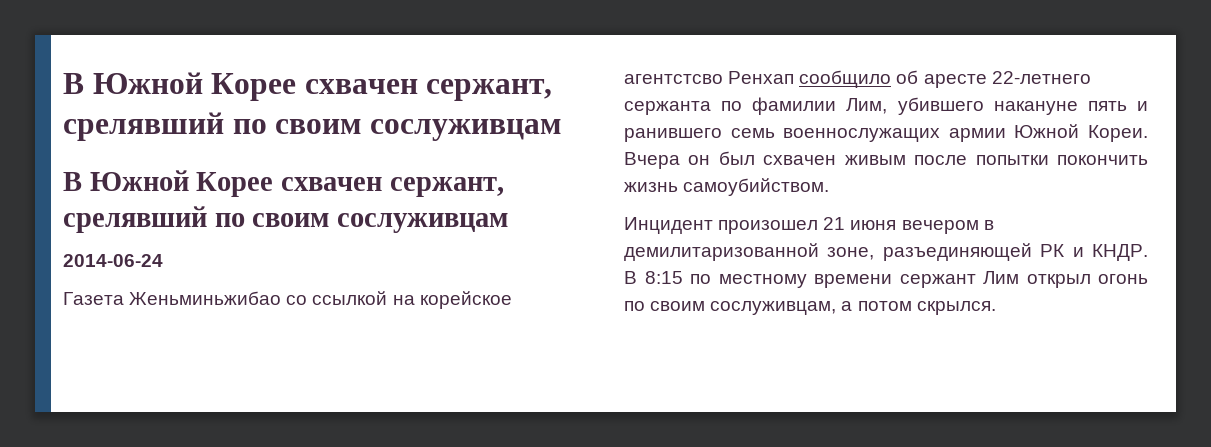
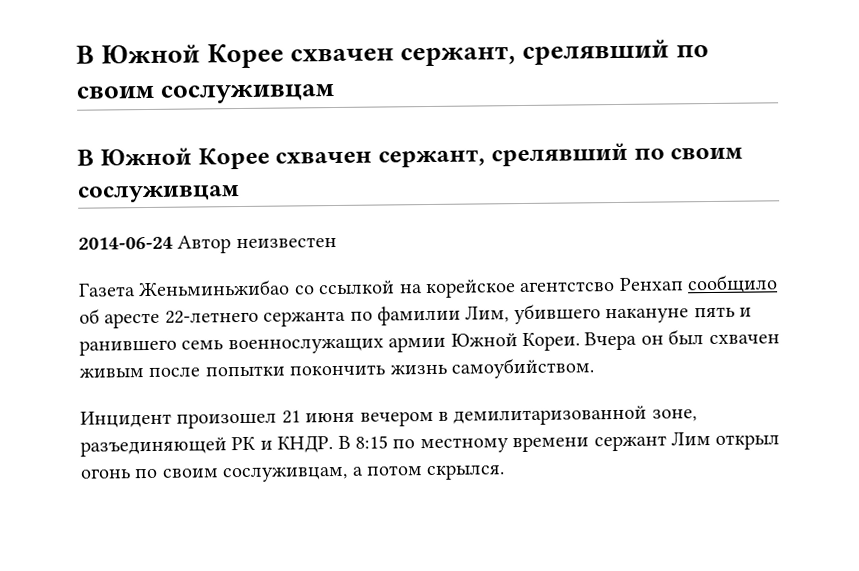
(163, 260) none -> [177,235,337,254] Автор неизвестен

